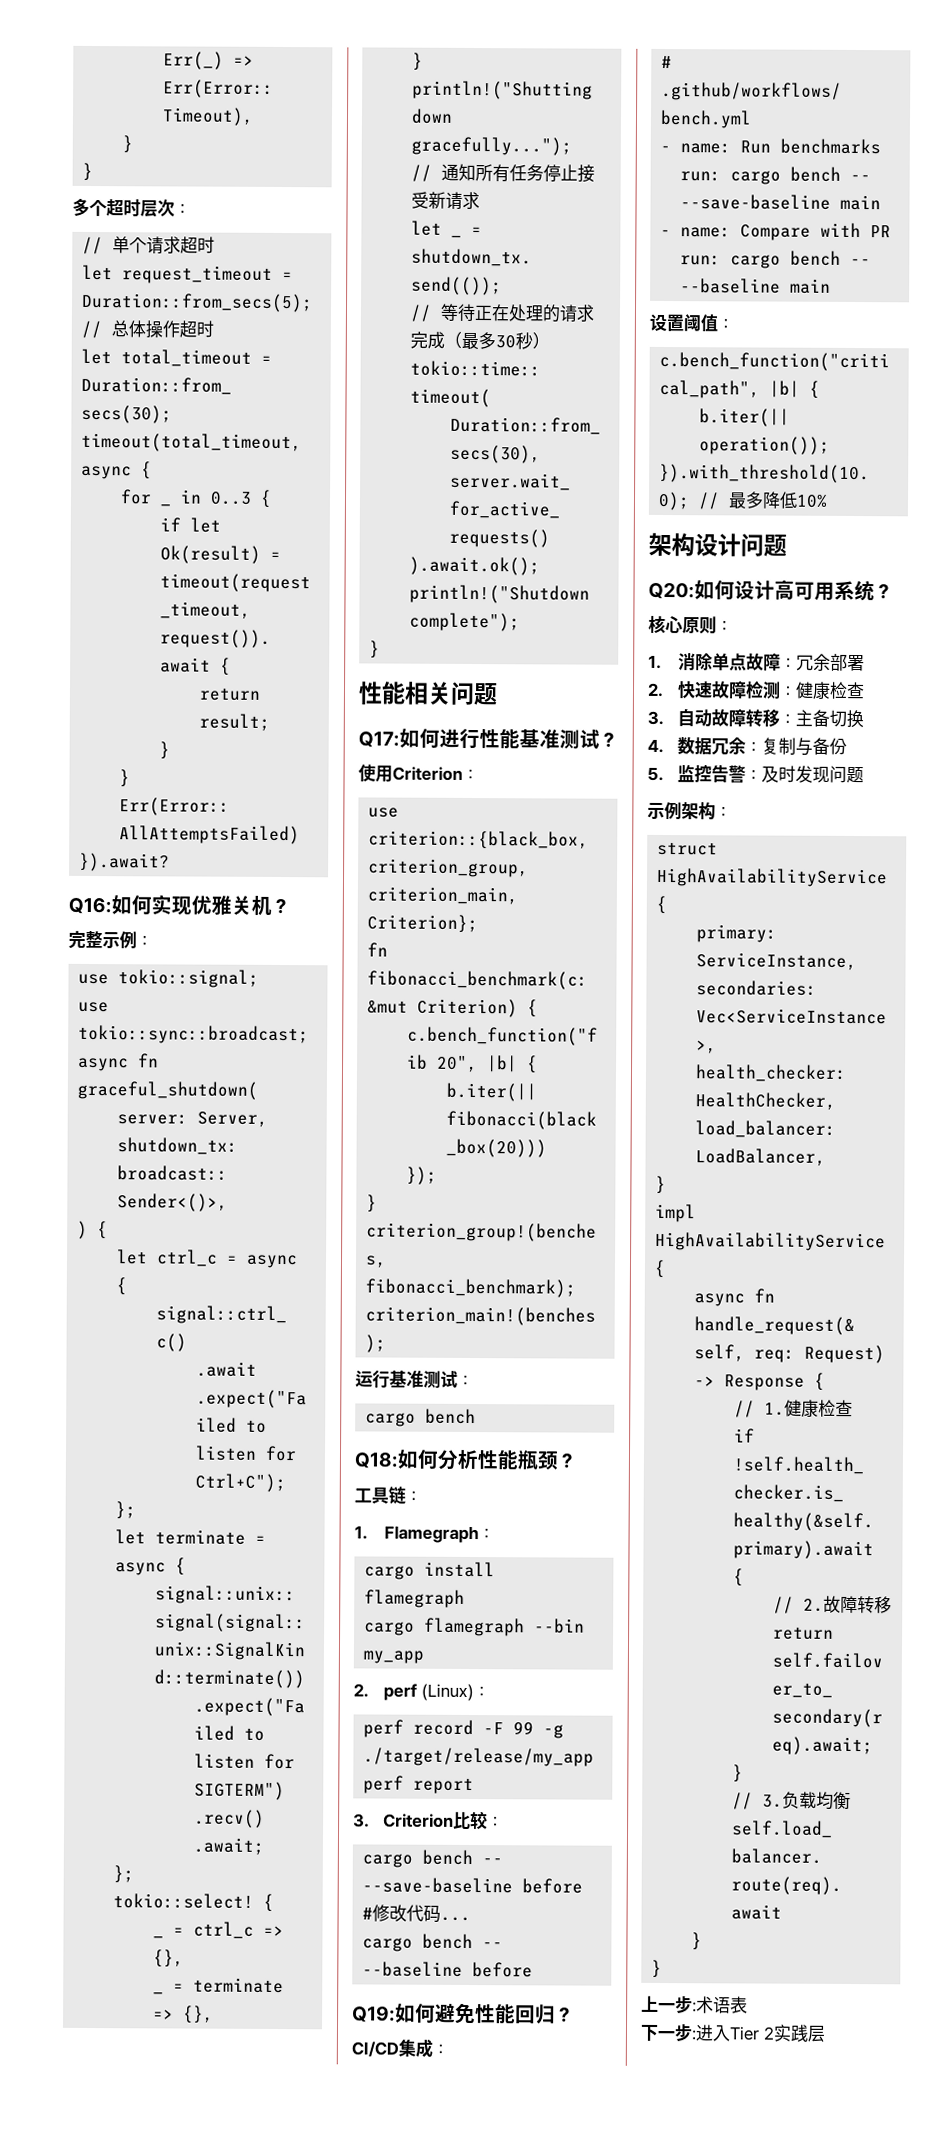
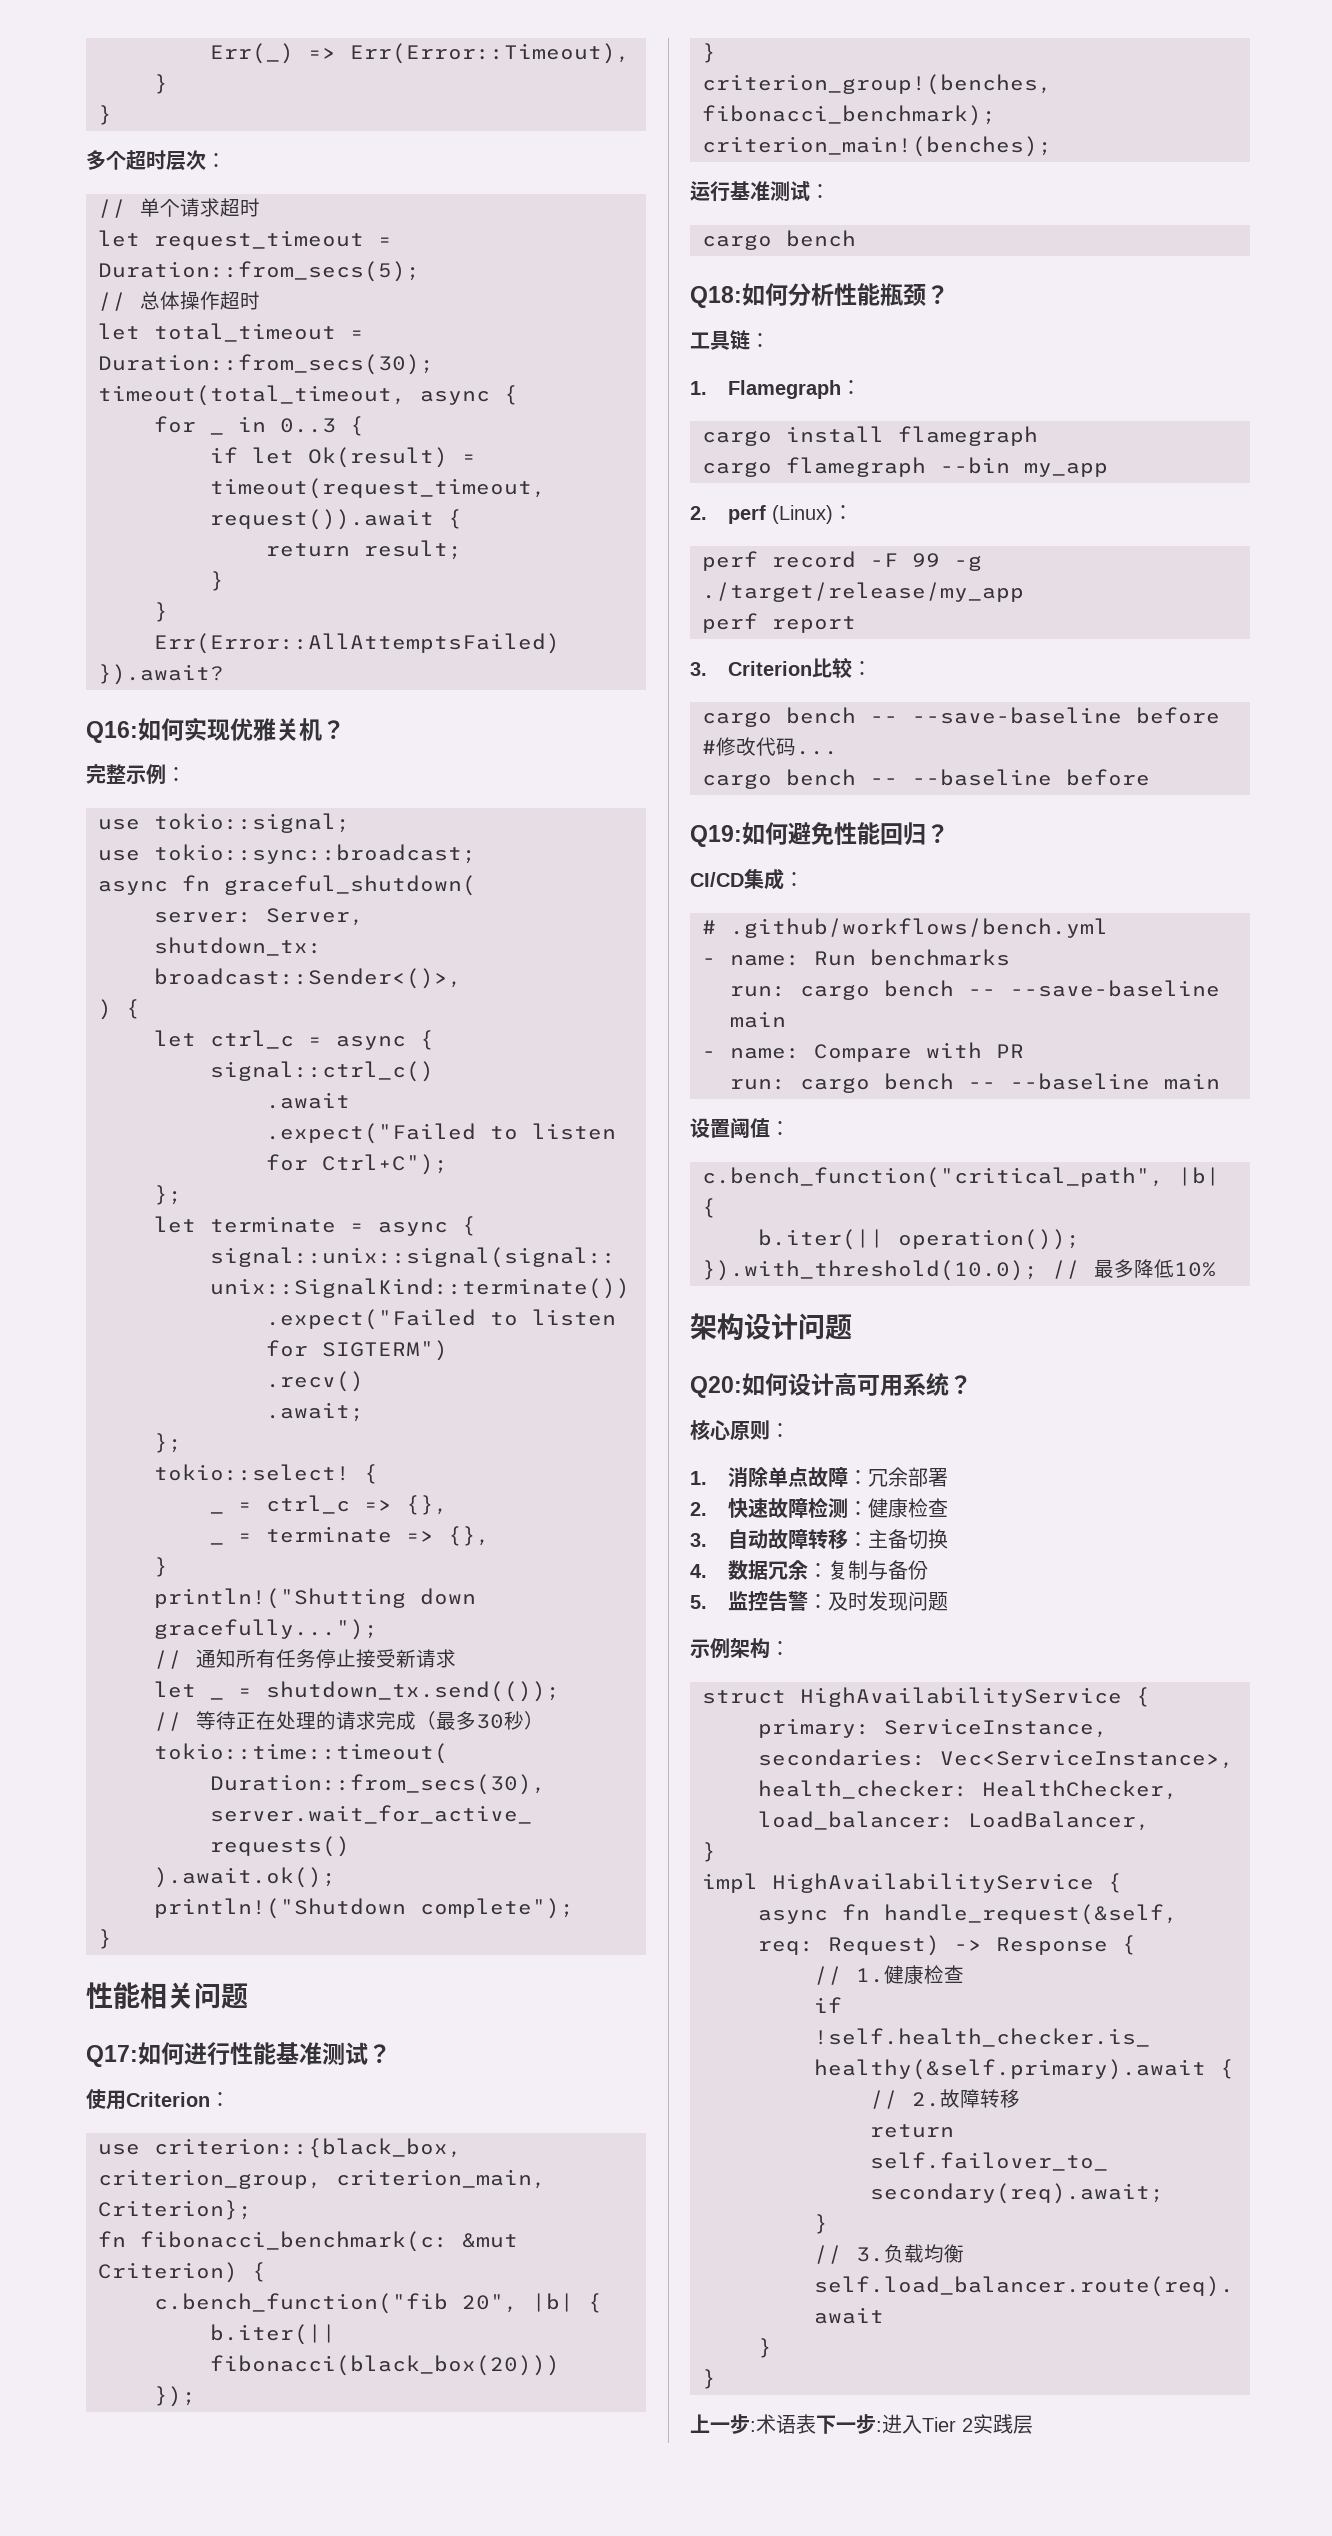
(748, 2005) // -> (816, 2424) none

